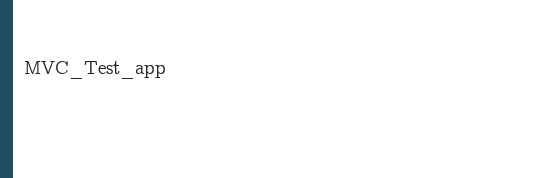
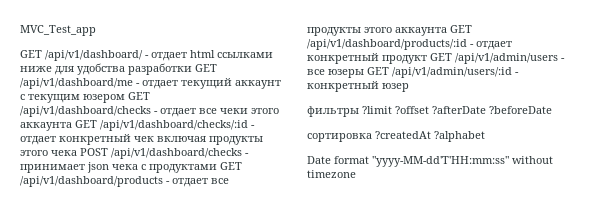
(166, 70) none -> [20,50,273,61] [20,63,217,75] [20,78,281,89] [20,92,150,103] [20,106,279,117] [20,120,255,131] [20,134,263,145] [20,148,249,159] [20,162,242,173] [20,176,229,187] [307,25,472,36] [307,39,512,50] [307,53,565,64] [307,67,519,78] [307,81,409,92] [307,106,552,117] [307,131,485,142] [307,156,553,167] [307,170,356,178] // GET /api/v1/dashboard/ - отдает html ссылками ниже для удобства разработки GET /api/v1/dashboard/me - отдает текущий аккаунт с текущим юзером GET /api/v1/dashboard/checks - отдает все чеки этого аккаунта GET /api/v1/dashboard/checks/:id - отдает конкретный чек включая продукты этого чека POST /api/v1/dashboard/checks - принимает json чека с продуктами GET /api/v1/dashboard/products - отдает все продукты этого аккаунта GET /api/v1/dashboard/products/:id - отдает конкретный продукт GET /api/v1/admin/users - все юзеры GET /api/v1/admin/users/:id - конкретный юзер // фильтры ?limit ?offset ?afterDate ?beforeDate // сортировка ?createdAt ?alphabet // Date format "yyyy-MM-dd'T'HH:mm:ss" without timezone

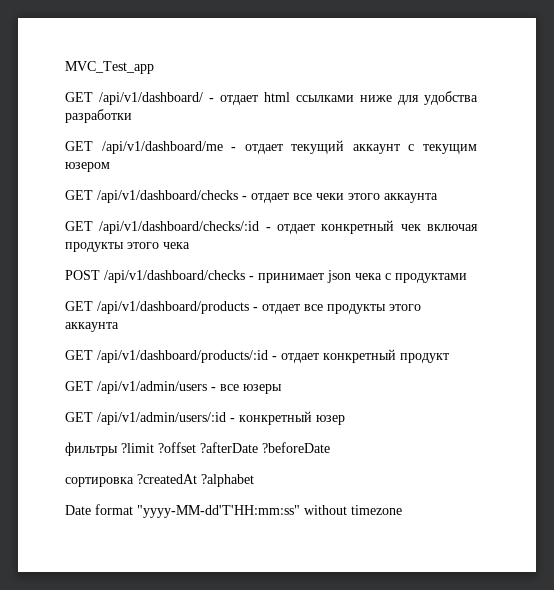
(192, 69) none -> (132, 116) //
(125, 98) none -> (110, 167) //
(72, 126) none -> (438, 198) //
(77, 153) none -> (190, 245) //
(217, 168) none -> (467, 278) //
(447, 31) none -> (119, 327) //
(427, 59) none -> (449, 358) //
(364, 73) none -> (282, 389) //

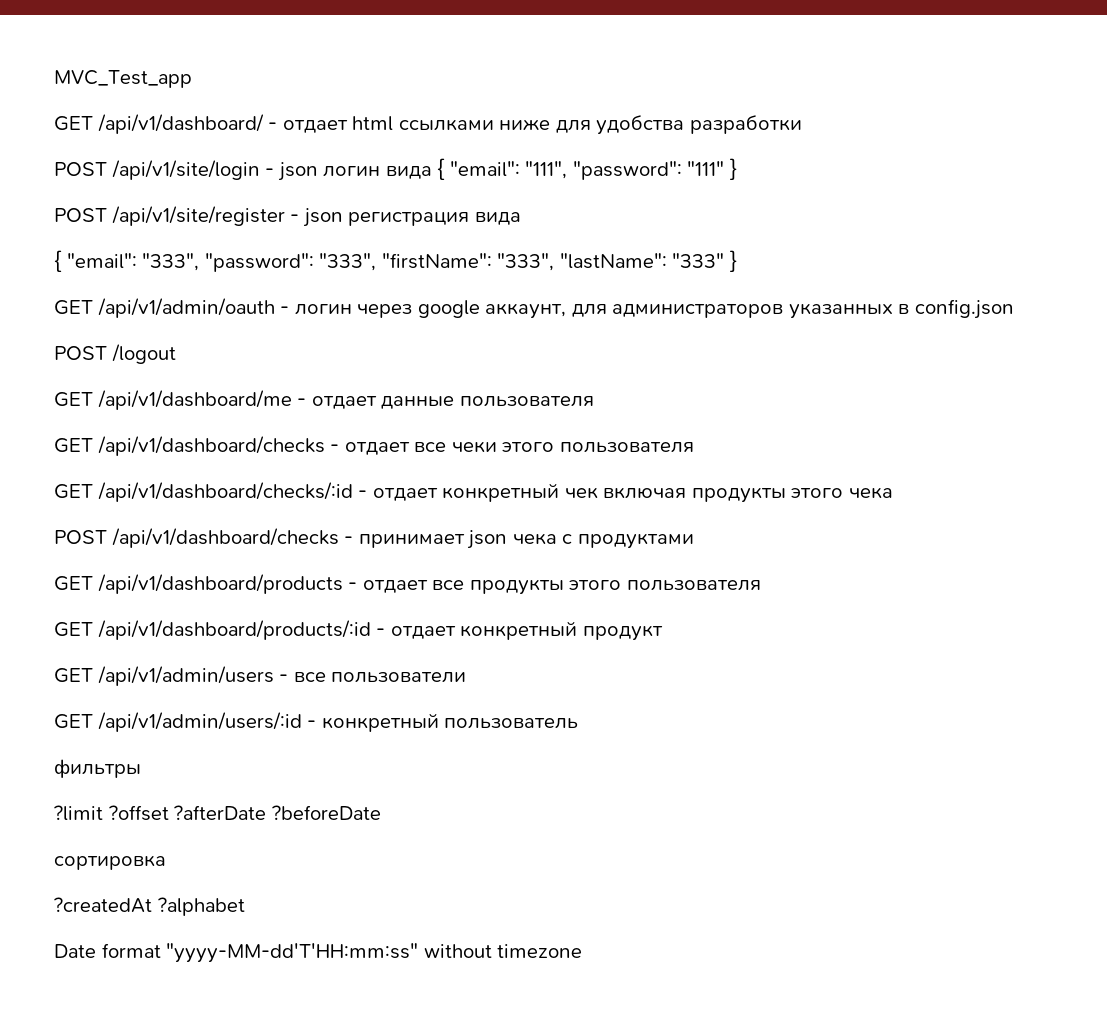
(132, 116) none -> [54,158,737,181] [54,206,521,227] [54,250,737,272] [54,298,1014,319] [54,344,176,364] // POST /api/v1/site/login - json логин вида { "email": "111", "password": "111" } // POST /api/v1/site/register - json регистрация вида // { "email": "333", "password": "333", "firstName": "333", "lastName": "333" } // GET /api/v1/admin/oauth - логин через google аккаунт, для администраторов указанных в config.json // POST /logout
[291,140,477,154] [65,162,110,172] текущий аккаунт с текущим юзером -> [381,396,594,409] данные пользователя
[384,193,438,203] аккаунта -> [559,442,694,453] пользователя
[65,322,119,332] аккаунта -> [626,580,761,591] пользователя
[243,384,282,394] юзеры -> [331,672,467,683] пользователи
[316,415,345,425] юзер -> [444,718,579,729] пользователь
(118, 449) none -> (141, 768) //
(134, 482) none -> (166, 862) //

